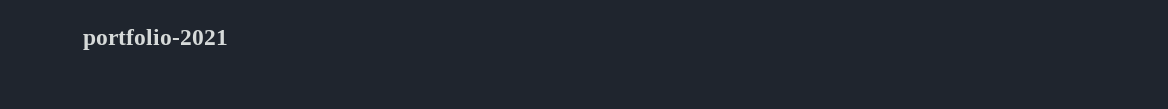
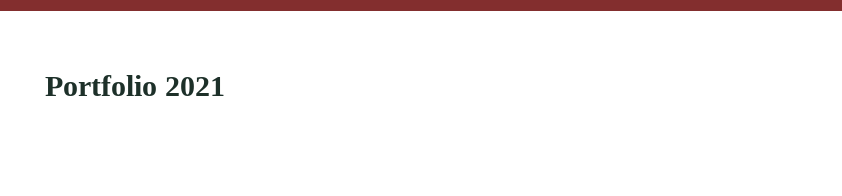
[83,29,228,50] portfolio-2021 -> [45,75,226,96] Portfolio 2021

